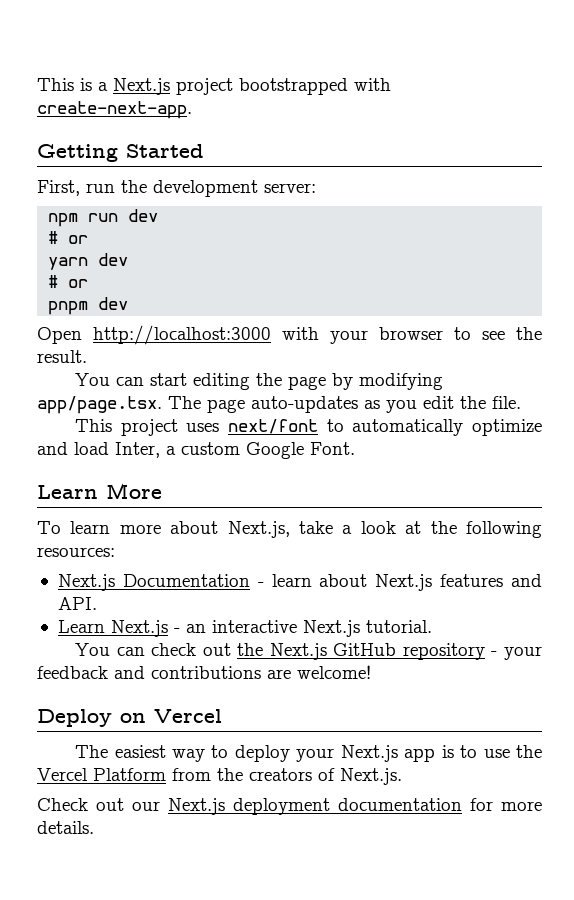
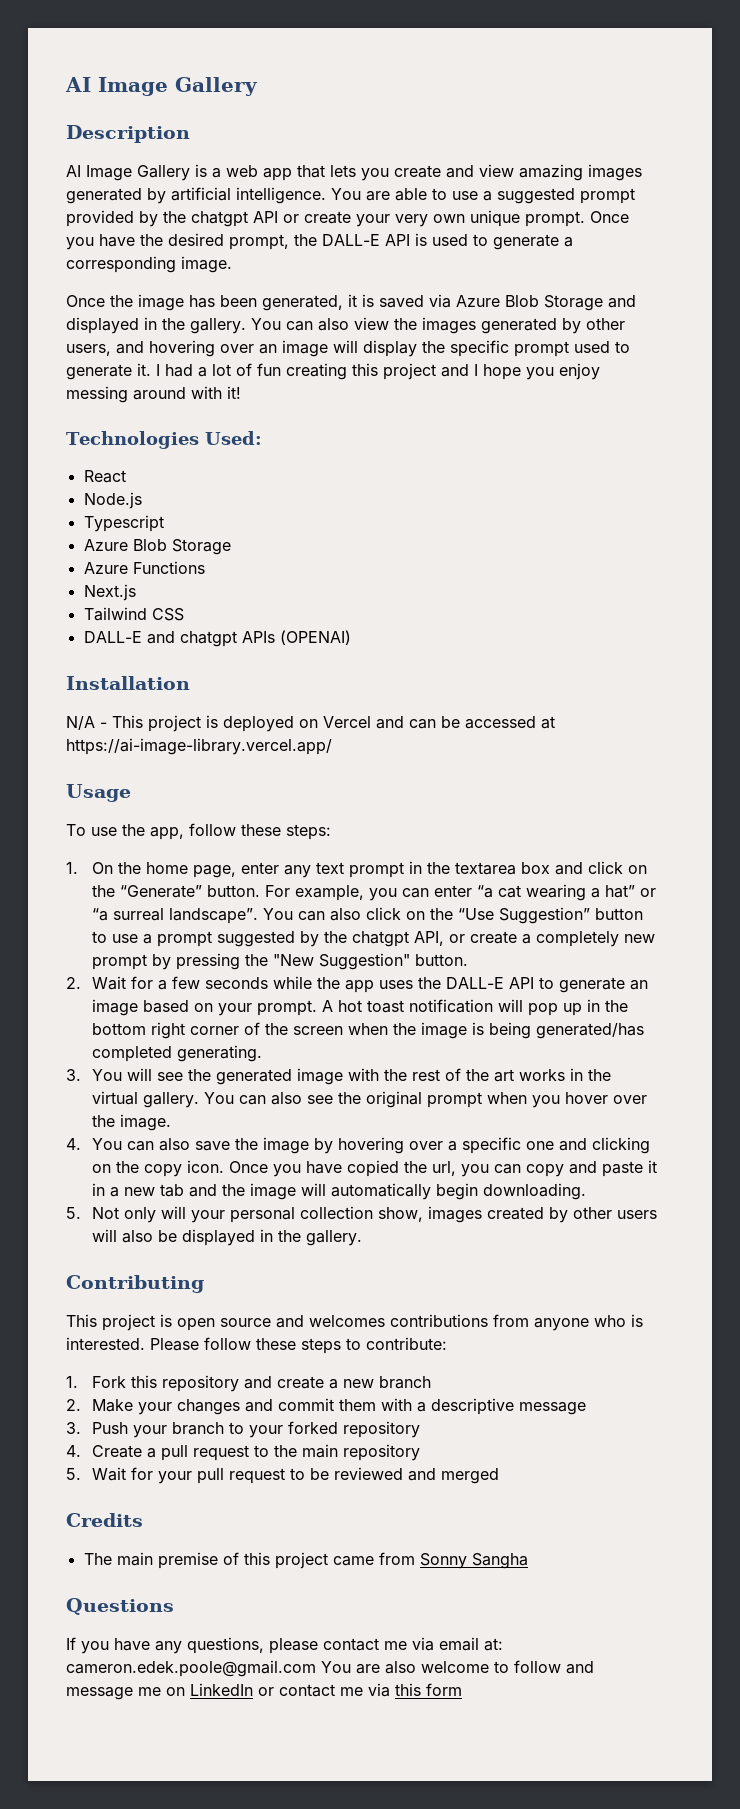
[37,78,391,95] [37,101,192,119] [37,144,204,162] [37,180,316,197] [48,209,159,227] [48,231,89,244] [48,253,129,270] [48,275,89,288] [48,297,129,315] [37,325,542,345] [37,350,87,363] [75,373,444,390] [37,396,521,414] [75,419,542,436] [37,442,355,459] [37,483,162,499] [37,521,542,538] [37,547,115,557] [57,574,542,591] [57,597,97,610] [57,620,432,637] [75,643,542,660] [37,665,371,679] [37,709,222,727] [75,745,543,762] [37,768,402,785] [37,798,542,815] [37,821,94,834] This is a Next.js project bootstrapped with create-next-app. // Getting Started // First, run the development server: // npm run dev // # or // yarn dev // # or // pnpm dev // Open http://localhost:3000 with your browser to see the result. // You can start editing the page by modifying app/page.tsx. The page auto-updates as you edit the file. // This project uses next/font to automatically optimize and load Inter, a custom Google Font. // Learn More // To learn more about Next.js, take a look at the following resources: // Next.js Documentation - learn about Next.js features and API. // Learn Next.js - an interactive Next.js tutorial. // You can check out the Next.js GitHub repository - your feedback and contributions are welcome! // Deploy on Vercel // The easiest way to deploy your Next.js app is to use the Vercel Platform from the creators of Next.js. // Check out our Next.js deployment documentation for more details. -> [65,77,258,96] [66,125,190,143] [66,164,642,181] [66,187,635,204] [66,210,629,227] [66,233,573,250] [66,256,232,273] [66,294,636,311] [66,317,625,334] [66,340,630,357] [66,363,600,380] [66,386,241,403] [66,431,262,449] [83,470,126,483] [83,492,142,509] [83,515,164,532] [83,539,231,555] [83,561,205,574] [83,584,136,601] [83,607,184,621] [83,630,351,647] [66,676,190,690] [66,715,555,732] [66,738,332,755] [66,784,131,802] [66,823,331,840] [66,861,647,878] [91,884,656,901] [91,907,643,924] [91,931,655,947] [91,953,468,970] [66,976,648,993] [91,999,628,1016] [91,1022,644,1039] [91,1045,262,1062] [66,1068,611,1085] [91,1091,647,1108] [91,1114,171,1131] [66,1137,650,1154] [91,1160,657,1177] [91,1183,586,1200] [66,1206,657,1223] [91,1229,362,1246] [66,1275,204,1293] [66,1314,643,1331] [66,1337,447,1354] [66,1375,431,1392] [66,1398,586,1415] [66,1421,420,1438] [66,1444,420,1461] [66,1467,499,1484] [66,1513,143,1527] [83,1552,528,1569] [66,1598,174,1615] [66,1637,503,1654] [66,1660,594,1677] [66,1683,462,1700] AI Image Gallery // Description // AI Image Gallery is a web app that lets you create and view amazing images generated by artificial intelligence. You are able to use a suggested prompt provided by the chatgpt API or create your very own unique prompt. Once you have the desired prompt, the DALL-E API is used to generate a corresponding image. // Once the image has been generated, it is saved via Azure Blob Storage and displayed in the gallery. You can also view the images generated by other users, and hovering over an image will display the specific prompt used to generate it. I had a lot of fun creating this project and I hope you enjoy messing around with it! // Technologies Used: // React // Node.js // Typescript // Azure Blob Storage // Azure Functions // Next.js // Tailwind CSS // DALL-E and chatgpt APIs (OPENAI) // Installation // N/A - This project is deployed on Vercel and can be accessed at https://ai-image-library.vercel.app/ // Usage // To use the app, follow these steps: // 1. On the home page, enter any text prompt in the textarea box and click on the “Generate” button. For example, you can enter “a cat wearing a hat” or “a surreal landscape”. You can also click on the “Use Suggestion” button to use a prompt suggested by the chatgpt API, or create a completely new prompt by pressing the "New Suggestion" button. // 2. Wait for a few seconds while the app uses the DALL-E API to generate an image based on your prompt. A hot toast notification will pop up in the bottom right corner of the screen when the image is being generated/has completed generating. // 3. You will see the generated image with the rest of the art works in the virtual gallery. You can also see the original prompt when you hover over the image. // 4. You can also save the image by hovering over a specific one and clicking on the copy icon. Once you have copied the url, you can copy and paste it in a new tab and the image will automatically begin downloading. // 5. Not only will your personal collection show, images created by other users will also be displayed in the gallery. // Contributing // This project is open source and welcomes contributions from anyone who is interested. Please follow these steps to contribute: // 1. Fork this repository and create a new branch // 2. Make your changes and commit them with a descriptive message // 3. Push your branch to your forked repository // 4. Create a pull request to the main repository // 5. Wait for your pull request to be reviewed and merged // Credits // The main premise of this project came from Sonny Sangha // Questions // If you have any questions, please contact me via email at: cameron.edek.poole@gmail.com You are also welcome to follow and message me on LinkedIn or contact me via this form

